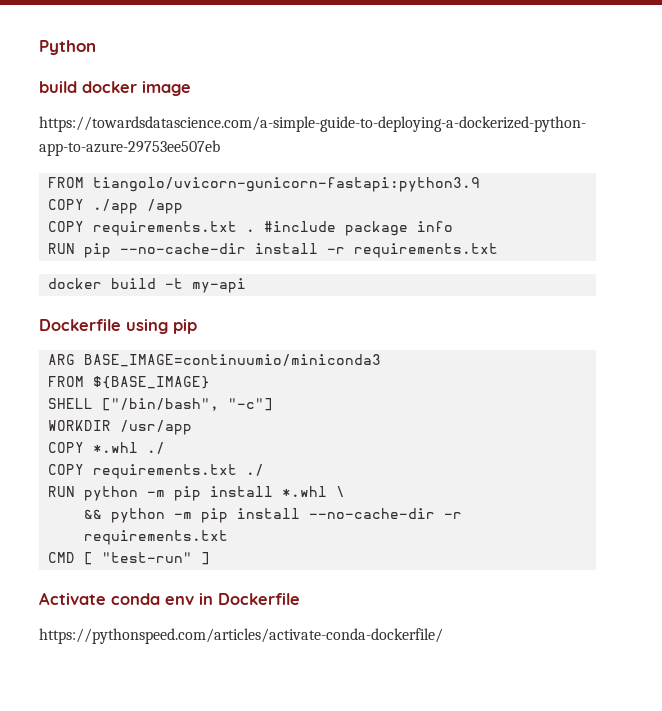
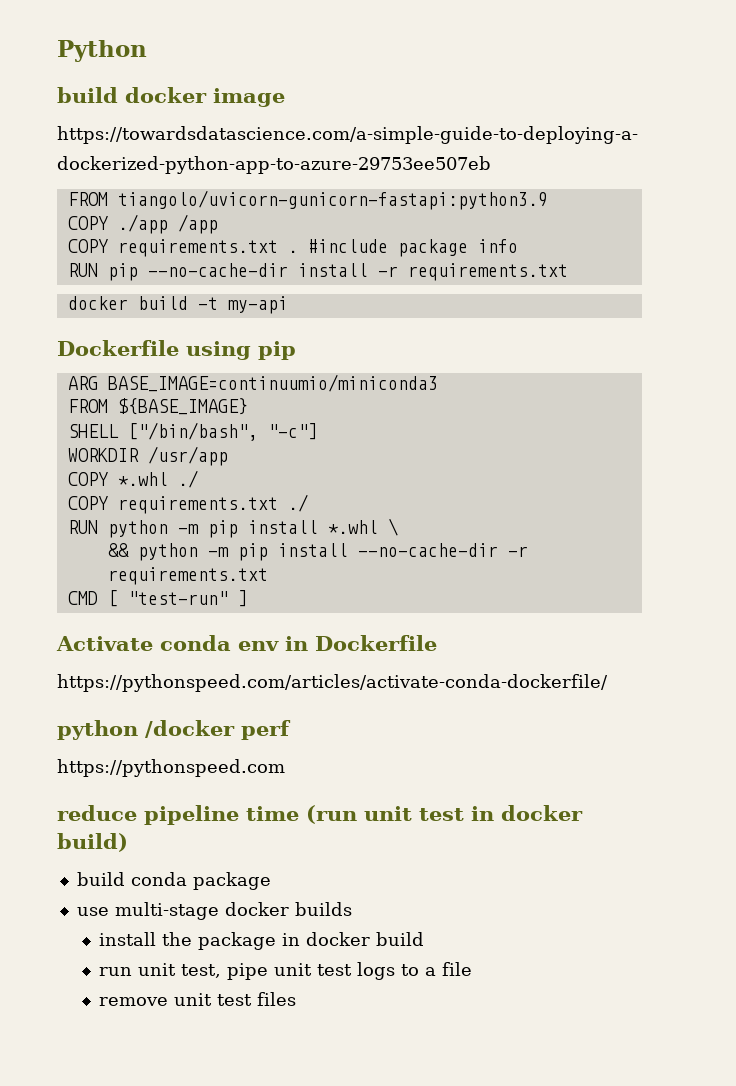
(443, 636) none -> [57,720,291,740] [57,759,285,777] [57,805,583,825] [57,833,128,852] [76,872,271,890] [76,902,352,920] [98,932,424,950] [98,962,472,980] [98,992,296,1006] // python /docker perf // https://pythonspeed.com // reduce pipeline time (run unit test in docker build) // build conda package // use multi-stage docker builds // install the package in docker build // run unit test, pipe unit test logs to a file // remove unit test files

